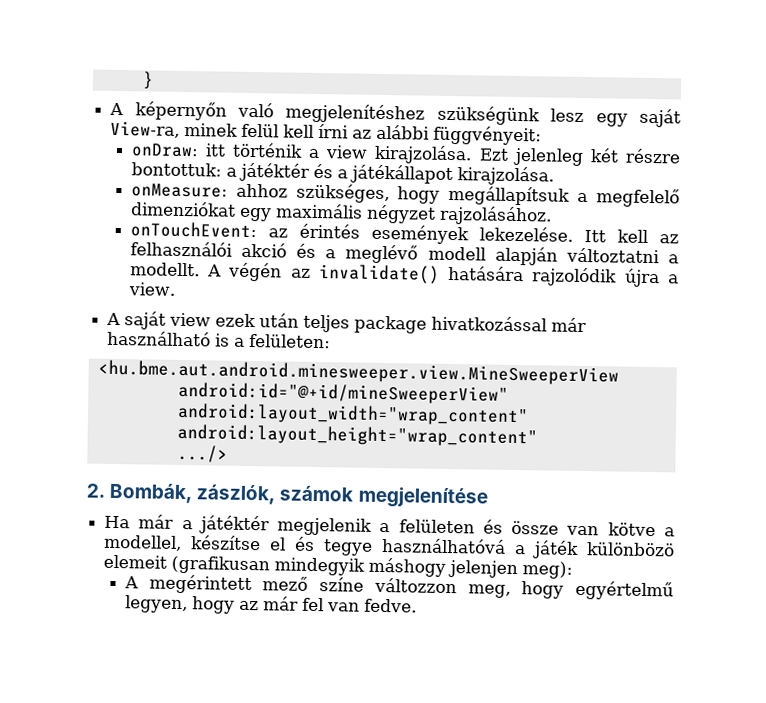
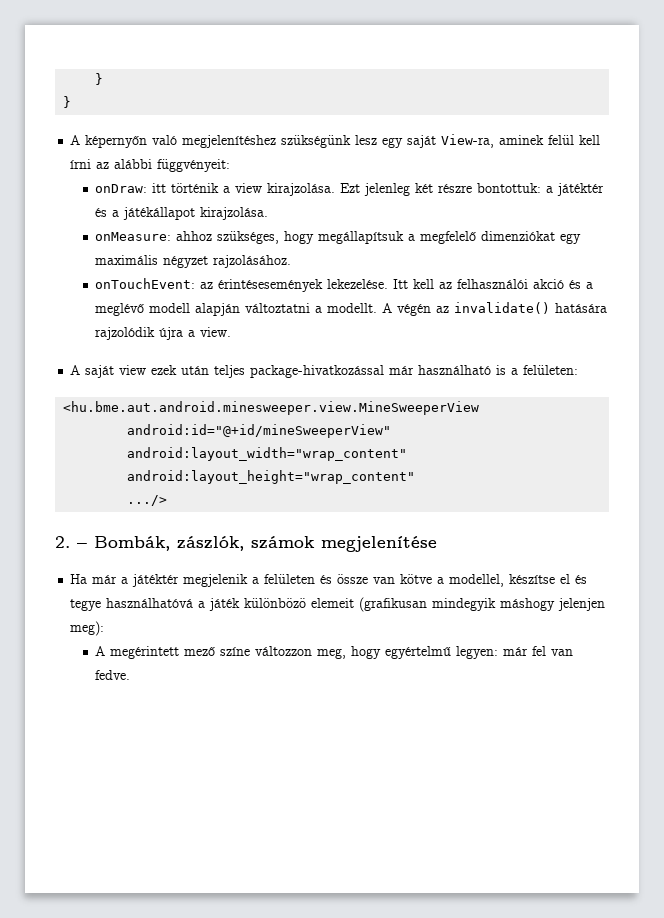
[141,71,154,90] } -> [95,73,104,85] [63,96,72,108] } // }
[184,122,239,137] minek -> [499,135,545,145] aminek
[298,223,469,245] érintés események -> [218,279,324,292] érintésesemények
[354,315,548,334] package hivatkozással -> [250,365,385,378] package-hivatkozással
(105, 490) none -> [77,543,87,548] –
[124,595,259,614] legyen, hogy az -> [456,646,499,659] legyen:

